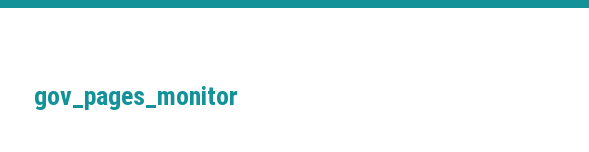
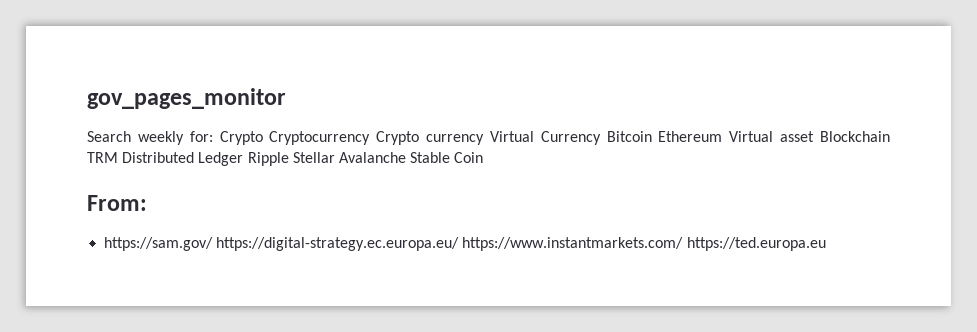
(238, 98) none -> [87,131,890,145] [87,152,484,166] [87,195,147,211] [104,237,826,251] // Search weekly for: Crypto Cryptocurrency Crypto currency Virtual Currency Bitcoin Ethereum Virtual asset Blockchain TRM Distributed Ledger Ripple Stellar Avalanche Stable Coin // From: // https://sam.gov/ https://digital-strategy.ec.europa.eu/ https://www.instantmarkets.com/ https://ted.europa.eu

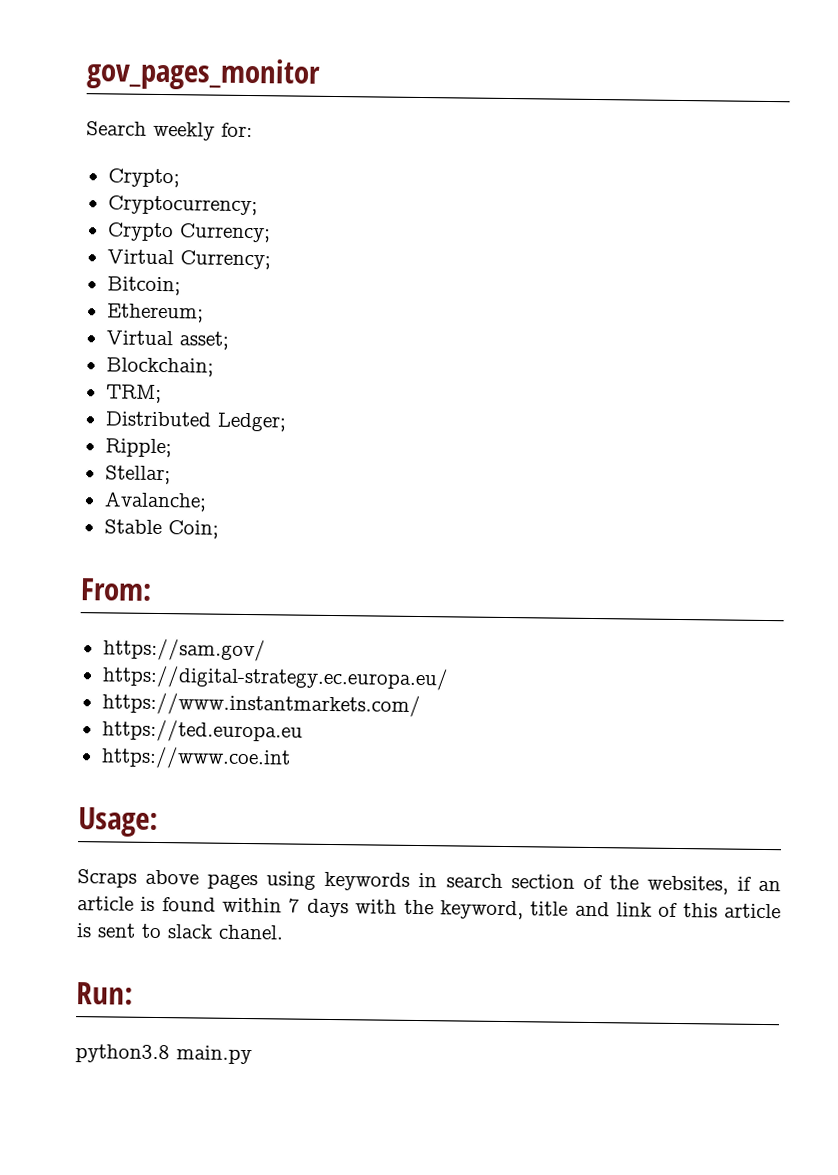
[219,131,890,145] [87,152,484,166] Crypto Cryptocurrency Crypto currency Virtual Currency Bitcoin Ethereum Virtual asset Blockchain TRM Distributed Ledger Ripple Stellar Avalanche Stable Coin -> [107,168,180,188] [107,195,258,216] [106,222,271,243] [106,249,271,270] [106,276,181,296] [106,303,204,323] [105,330,229,350] [105,357,214,377] [105,384,162,404] [104,411,286,432] [104,438,172,458] [104,465,171,485] [103,491,207,512] [103,519,219,539] // Crypto; // Cryptocurrency; // Crypto Currency; // Virtual Currency; // Bitcoin; // Ethereum; // Virtual asset; // Blockchain; // TRM; // Distributed Ledger; // Ripple; // Stellar; // Avalanche; // Stable Coin;
(214, 244) none -> (266, 650) //
(460, 244) none -> (449, 678) //
(684, 244) none -> (421, 705) //
(826, 244) none -> [100,746,291,770] [78,807,158,837] [77,869,782,895] [77,896,781,920] [76,923,284,940] [76,982,133,1005] [75,1044,252,1065] // https://www.coe.int // Usage: // Scraps above pages using keywords in search section of the websites, if an article is found within 7 days with the keyword, title and link of this article is sent to slack chanel. // Run: // python3.8 main.py

